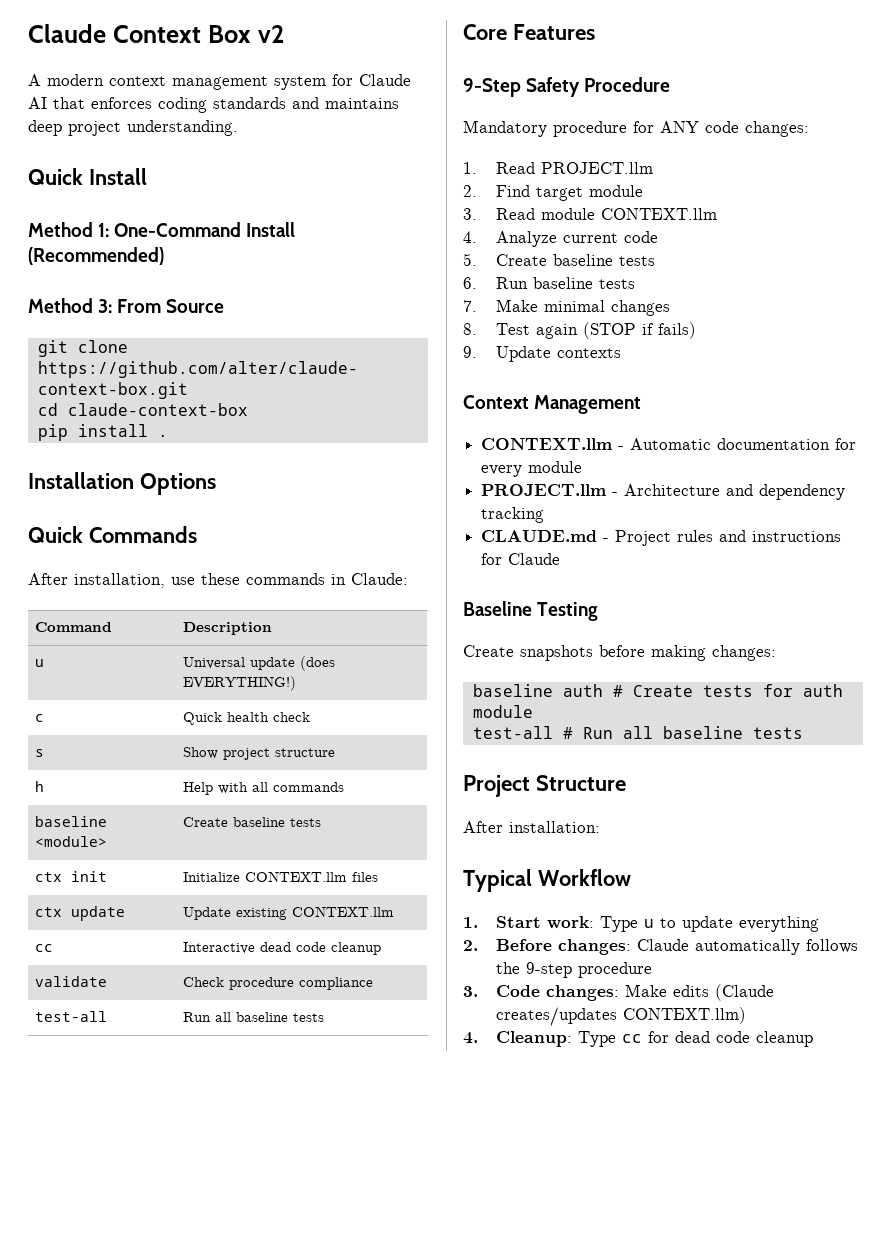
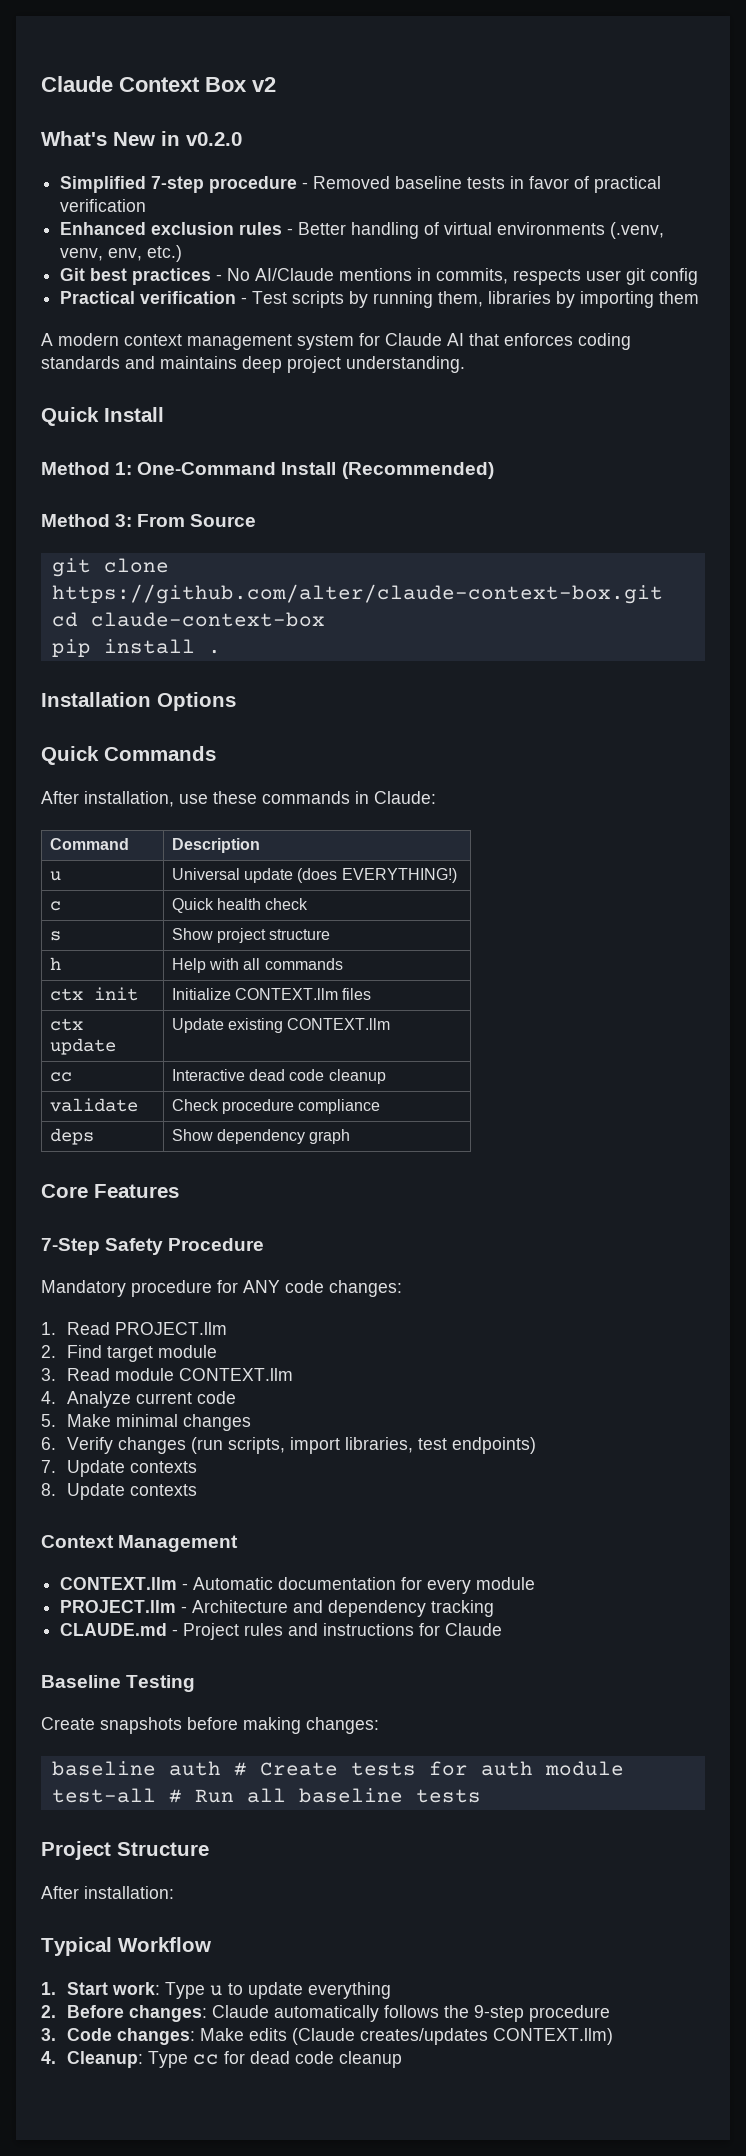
(284, 34) none -> [41,131,242,146] [60,176,662,193] [60,199,147,212] [60,222,665,239] [60,245,183,262] [60,268,699,285] [60,291,700,308] // What's New in v0.2.0 // Simplified 7-step procedure - Removed baseline tests in favor of practical verification // Enhanced exclusion rules - Better handling of virtual environments (.venv, venv, env, etc.) // Git best practices - No AI/Claude mentions in commits, respects user git config // Practical verification - Test scripts by running them, libraries by importing them
[35,816,108,827] [35,836,108,847] [183,817,322,827] // baseline <module> | Create baseline tests -> (343, 964) none
[35,1011,108,1022] [183,1012,325,1022] test-all | Run all baseline tests -> [49,1128,94,1145] [171,1129,351,1144] deps | Show dependency graph
[463,78,521,97] 9-Step -> [41,1238,100,1255] 7-Step
[495,254,655,266] [463,277,635,289] [463,299,670,316] [463,322,696,339] [463,346,477,358] Create baseline tests // 6. Run baseline tests // 7. Make minimal changes // 8. Test again (STOP if fails) // 9. -> [66,1414,251,1431] [41,1437,536,1454] [41,1460,197,1477] [41,1483,56,1496] Make minimal changes // 6. Verify changes (run scripts, import libraries, test endpoints) // 7. Update contexts // 8.

